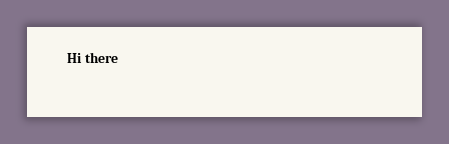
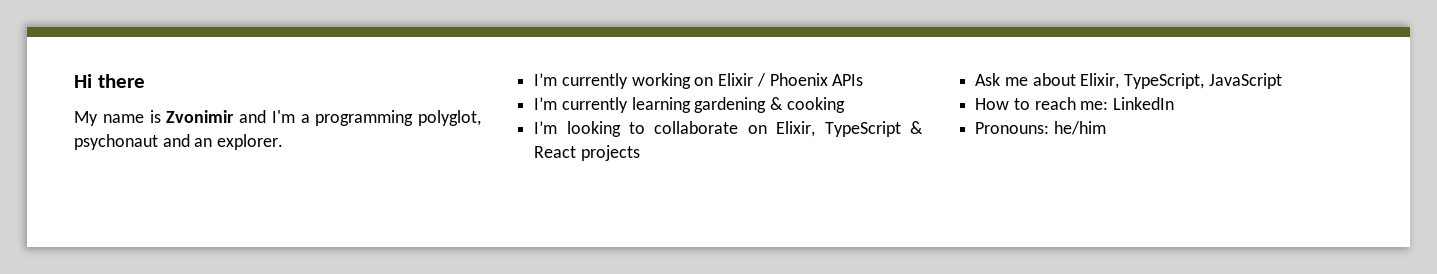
(118, 57) none -> [74,110,481,126] [74,134,284,150] [534,73,864,89] [534,97,845,113] [534,121,923,137] [534,145,640,161] [975,73,1282,89] [975,97,1175,110] [975,121,1106,135] // My name is Zvonimir and I'm a programming polyglot, psychonaut and an explorer. // I’m currently working on Elixir / Phoenix APIs // I’m currently learning gardening & cooking // I’m looking to collaborate on Elixir, TypeScript & React projects // Ask me about Elixir, TypeScript, JavaScript // How to reach me: LinkedIn // Pronouns: he/him

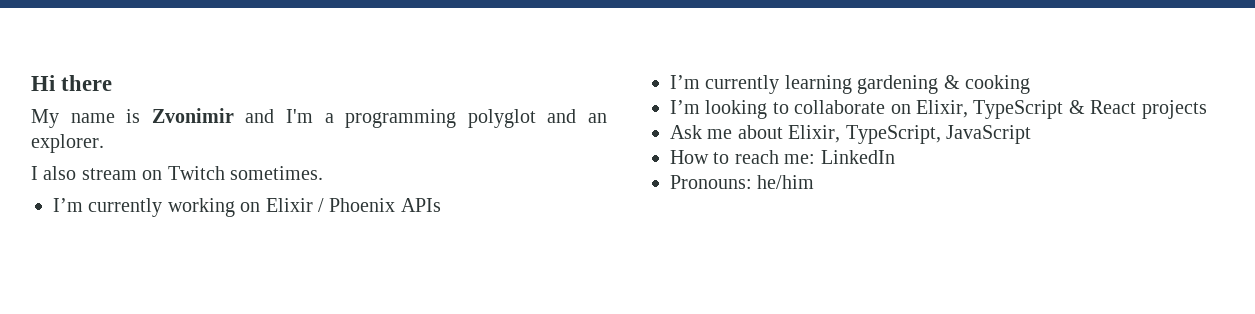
[418,110,481,126] [74,134,158,150] polyglot, psychonaut -> [467,109,536,128] polyglot
(284, 142) none -> [31,166,323,180] // I also stream on Twitch sometimes.

